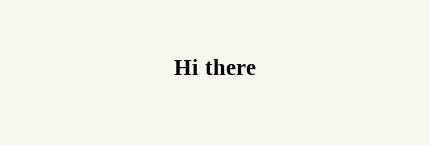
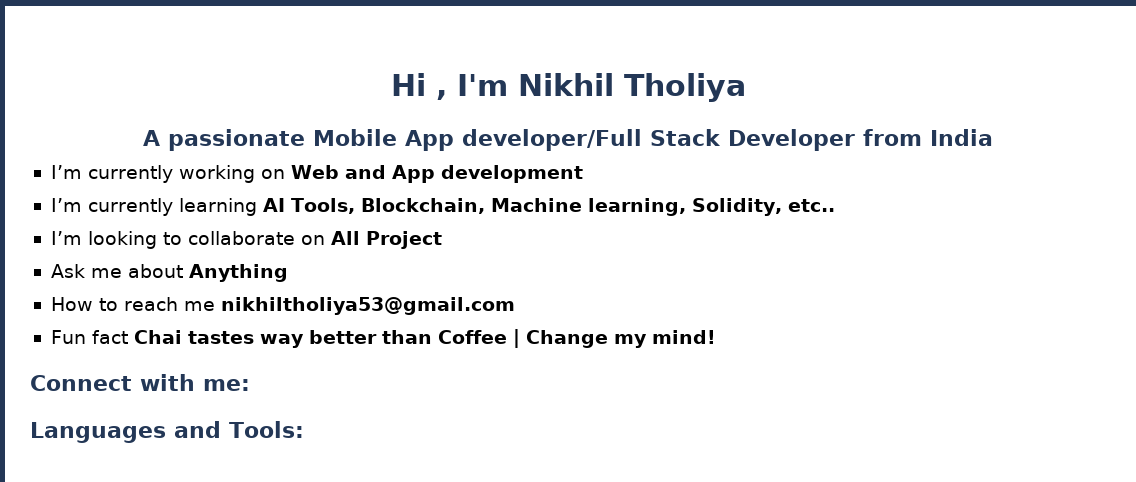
[204,59,256,75] there -> [435,73,746,102] [143,129,993,151] [50,165,583,183] [50,198,835,216] [50,231,442,249] [50,264,288,282] [50,297,515,315] [50,329,716,348] [30,374,250,391] [30,421,304,443] , I'm Nikhil Tholiya // A passionate Mobile App developer/Full Stack Developer from India // I’m currently working on Web and App development // I’m currently learning AI Tools, Blockchain, Machine learning, Solidity, etc.. // I’m looking to collaborate on All Project // Ask me about Anything // How to reach me nikhiltholiya53@gmail.com // Fun fact Chai tastes way better than Coffee | Change my mind! // Connect with me: // Languages and Tools:

